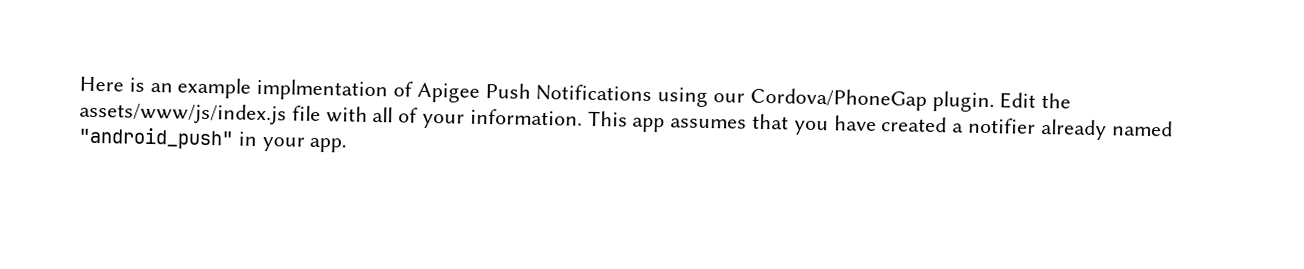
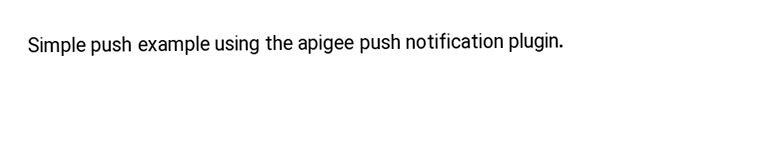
[79,76,1072,113] [79,101,1173,141] [78,126,348,153] Here is an example implmentation of Apigee Push Notifications using our Cordova/PhoneGap plugin. Edit the assets/www/js/index.js file with all of your information. This app assumes that you have created a notifier already named "android_push" in your app. -> [27,31,565,57] Simple push example using the apigee push notification plugin.

